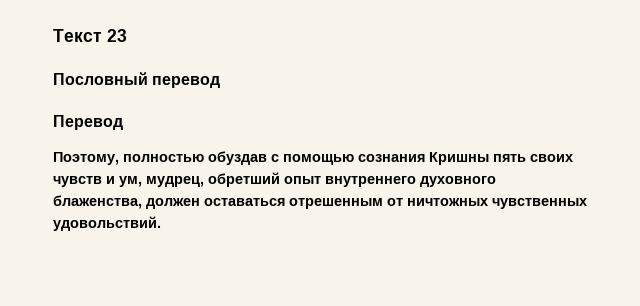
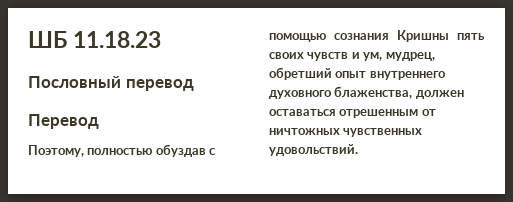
[53,29,127,42] Текст 23 -> [28,31,162,48] ШБ 11.18.23

